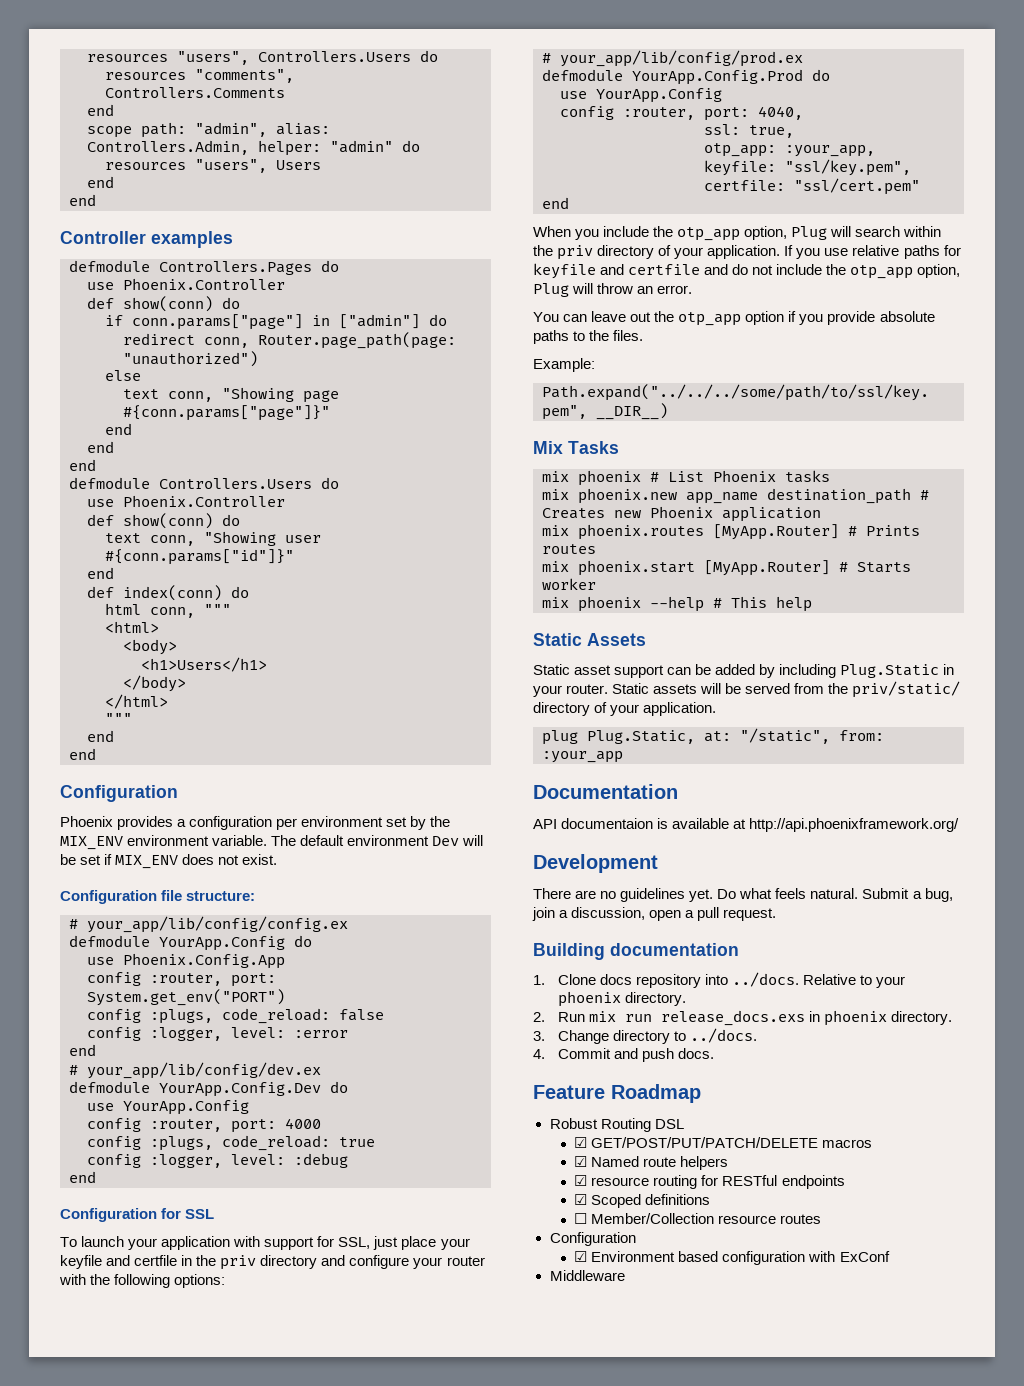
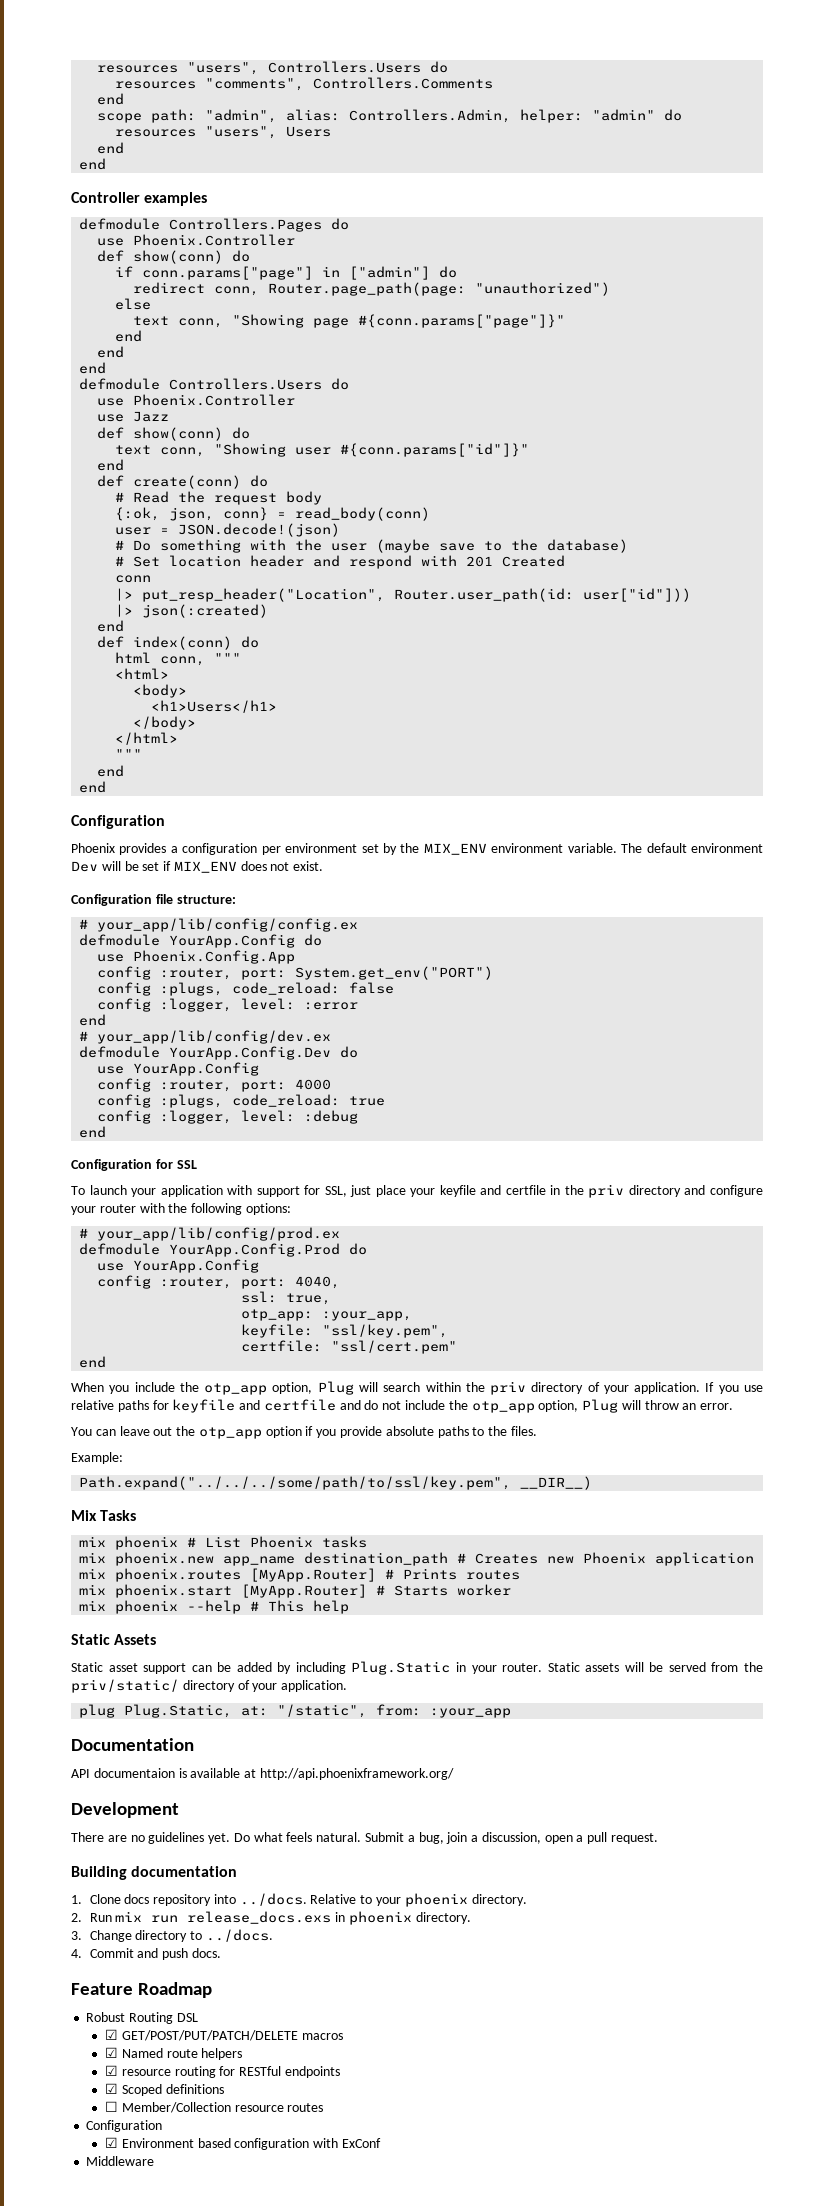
(285, 501) none -> [97,411,170,422] // use Jazz
(114, 573) none -> [97,475,269,489] [115,491,323,505] [115,507,431,521] [115,523,341,537] [115,539,629,553] [115,555,566,569] [115,575,152,583] [115,588,692,602] [115,604,269,618] [97,620,125,632] // def create(conn) do // # Read the request body // {:ok, json, conn} = read_body(conn) // user = JSON.decode!(json) // # Do something with the user (maybe save to the database) // # Set location header and respond with 201 Created // conn // |> put_resp_header("Location", Router.user_path(id: user["id"])) // |> json(:created) // end

